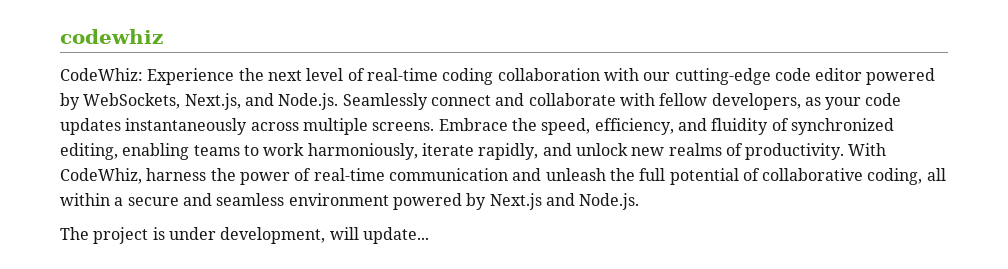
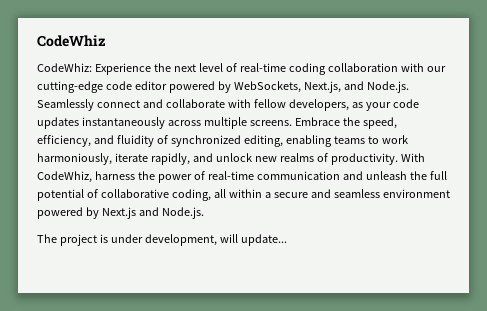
[60,29,163,44] codewhiz -> [37,35,106,47] CodeWhiz

